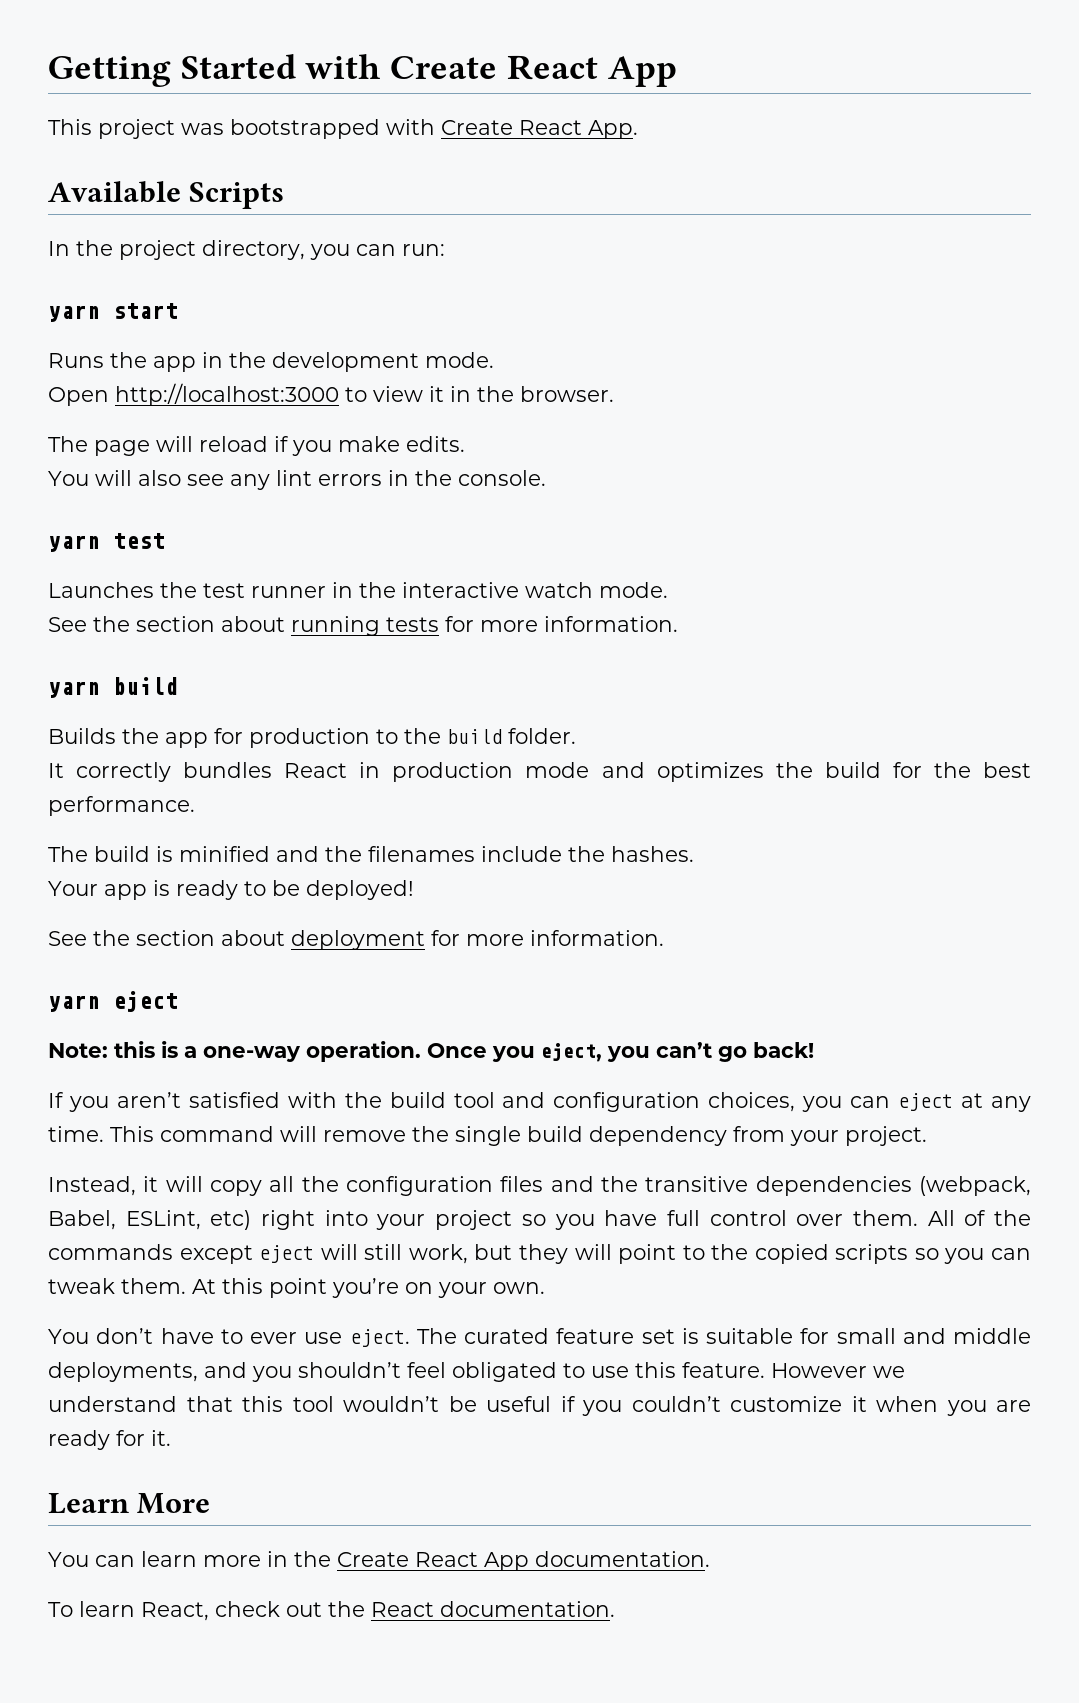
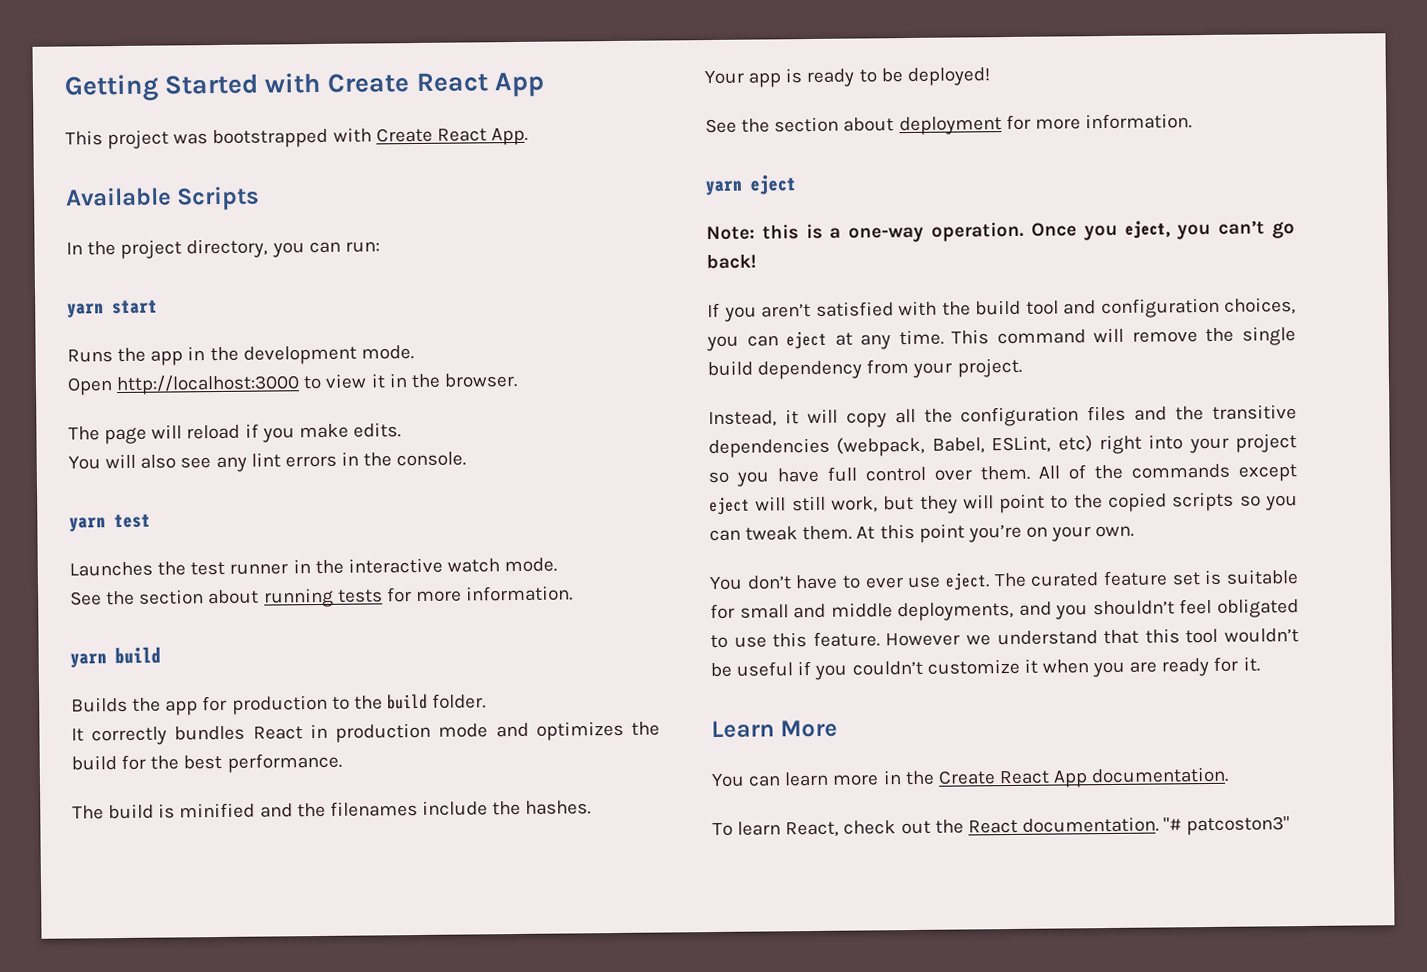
(615, 1609) none -> [1163,816,1291,836] "# patcoston3"

